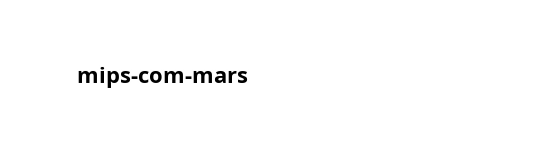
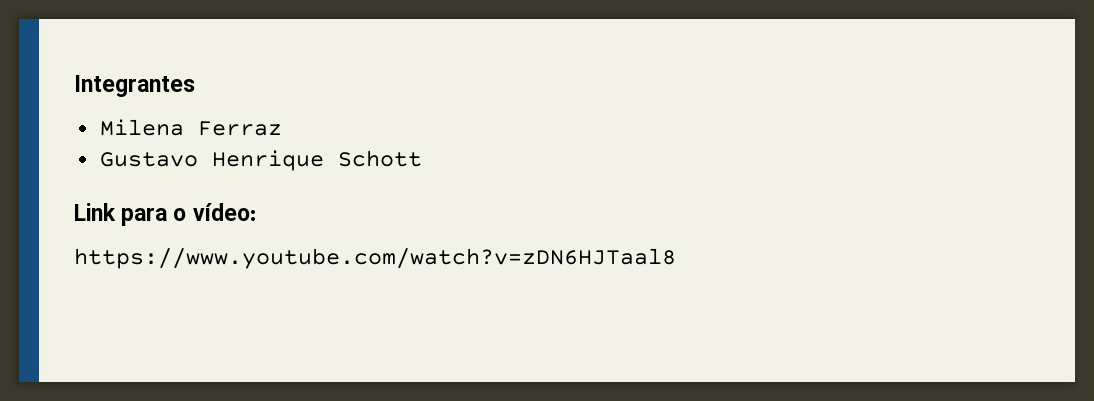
[76,66,249,88] mips-com-mars -> [74,75,195,97] [99,119,282,136] [99,150,422,171] [74,203,256,226] [74,248,676,269] Integrantes // Milena Ferraz // Gustavo Henrique Schott // Link para o vídeo: // https://www.youtube.com/watch?v=zDN6HJTaal8

